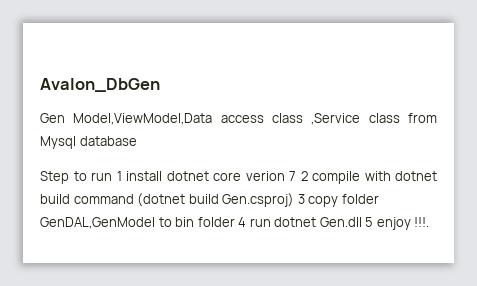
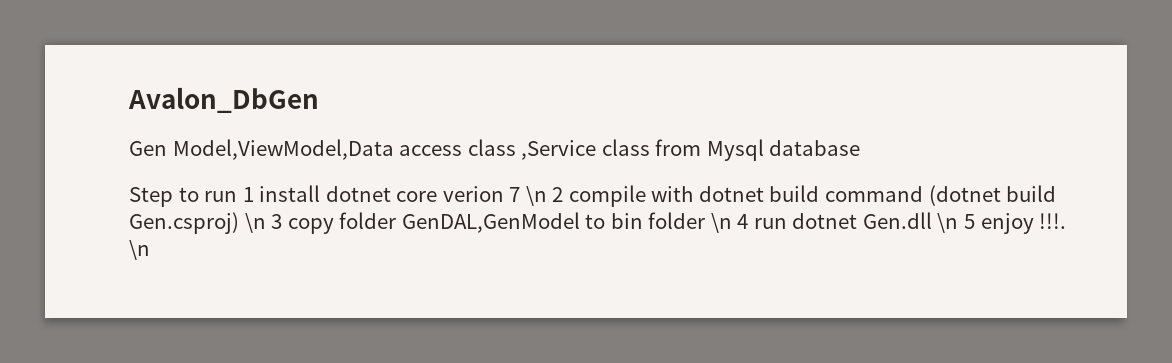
(296, 176) none -> [525,186,547,206] \n
(295, 200) none -> [244,213,266,233] \n
(235, 222) none -> [710,213,732,233] \n
(362, 222) none -> [937,213,959,233] \n
(430, 222) none -> [129,240,150,260] \n

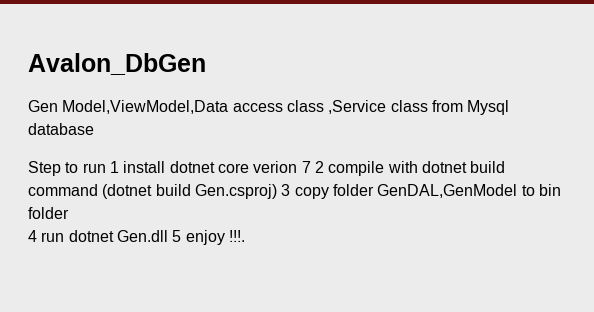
[525,186,547,206] \n -> (311, 167) none
[244,213,266,233] \n -> (277, 191) none
[710,213,732,233] \n -> (69, 213) //
[937,213,959,233] \n -> (168, 236) none
[129,240,150,260] \n -> (245, 236) none

